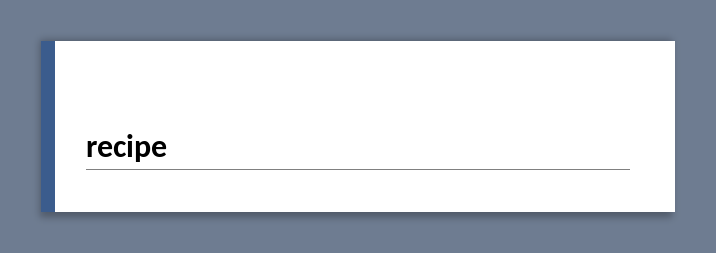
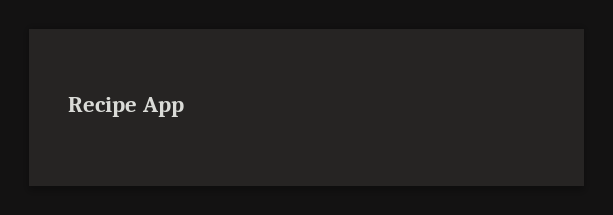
[86,134,167,162] recipe -> [68,97,185,117] Recipe App

